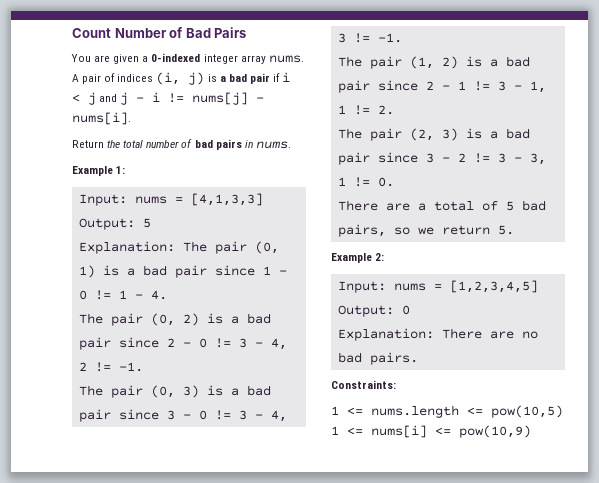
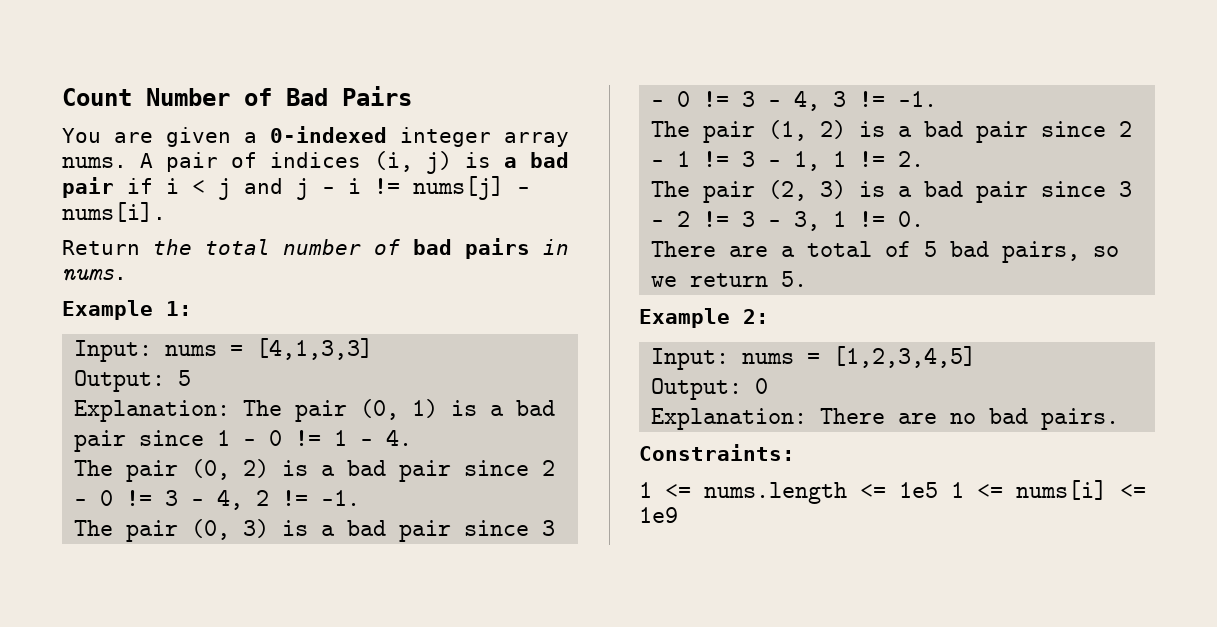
[491,405,563,418] pow(10,5) -> [899,482,938,498] 1e5
[459,425,531,438] pow(10,9) -> [639,507,678,523] 1e9

